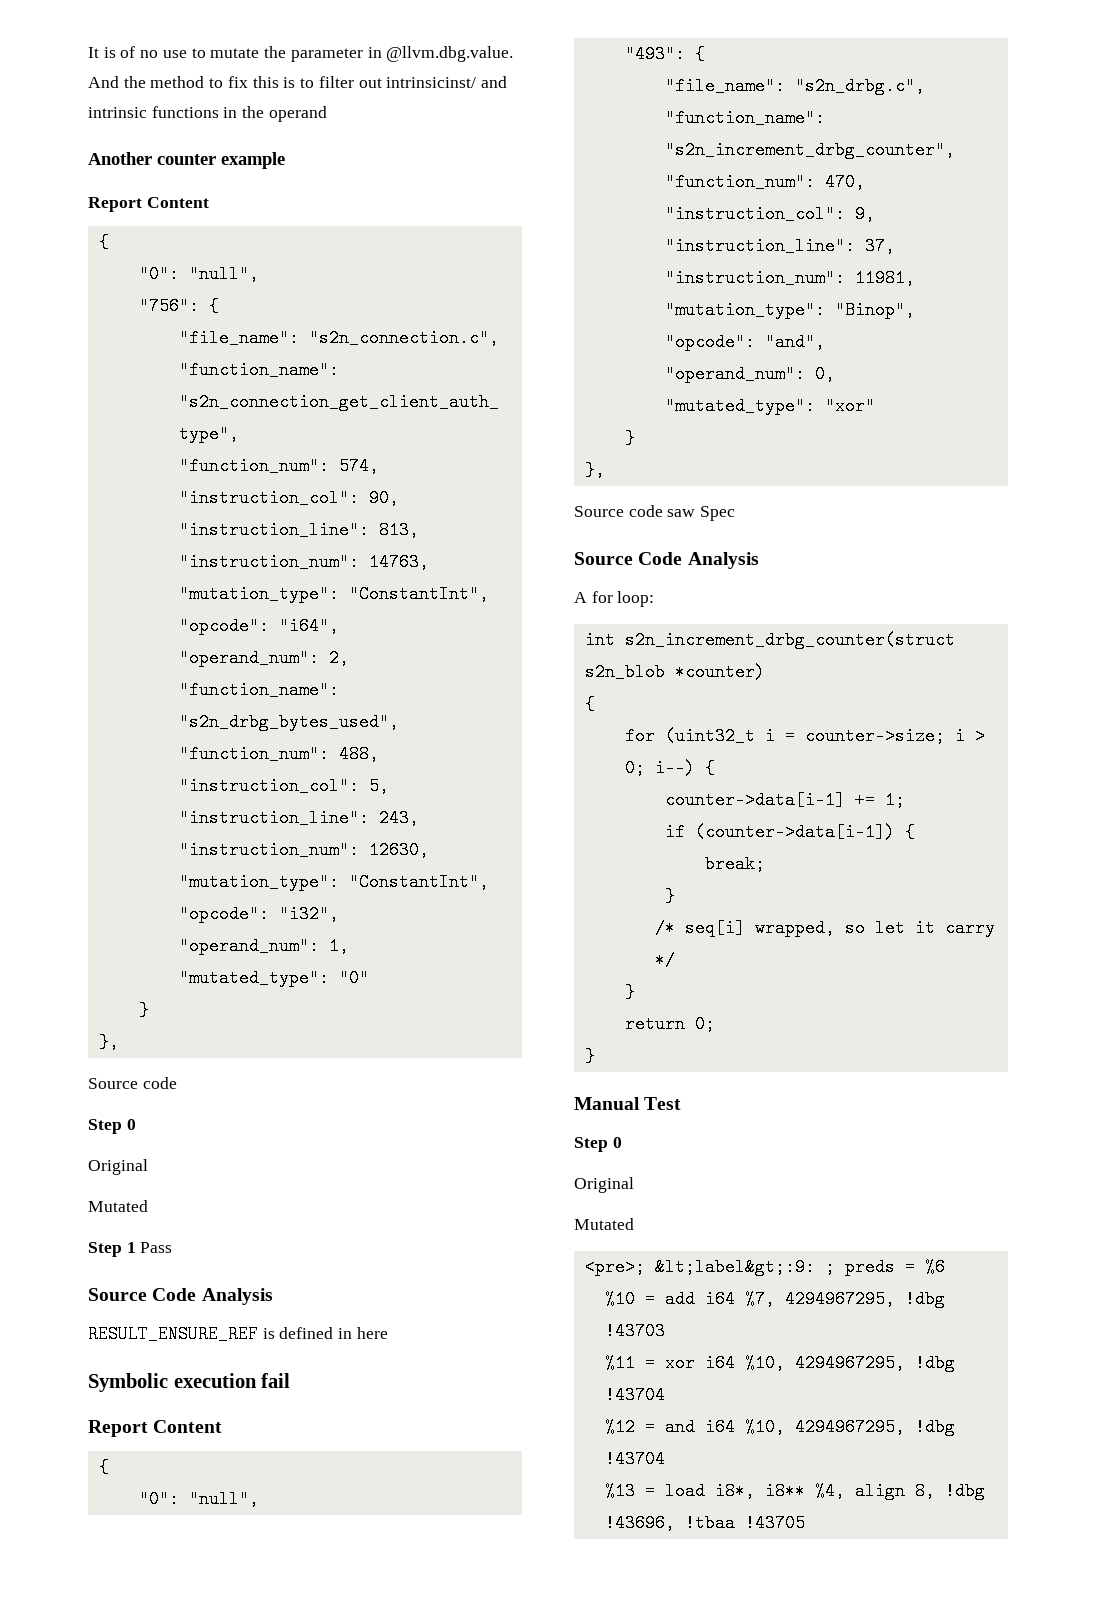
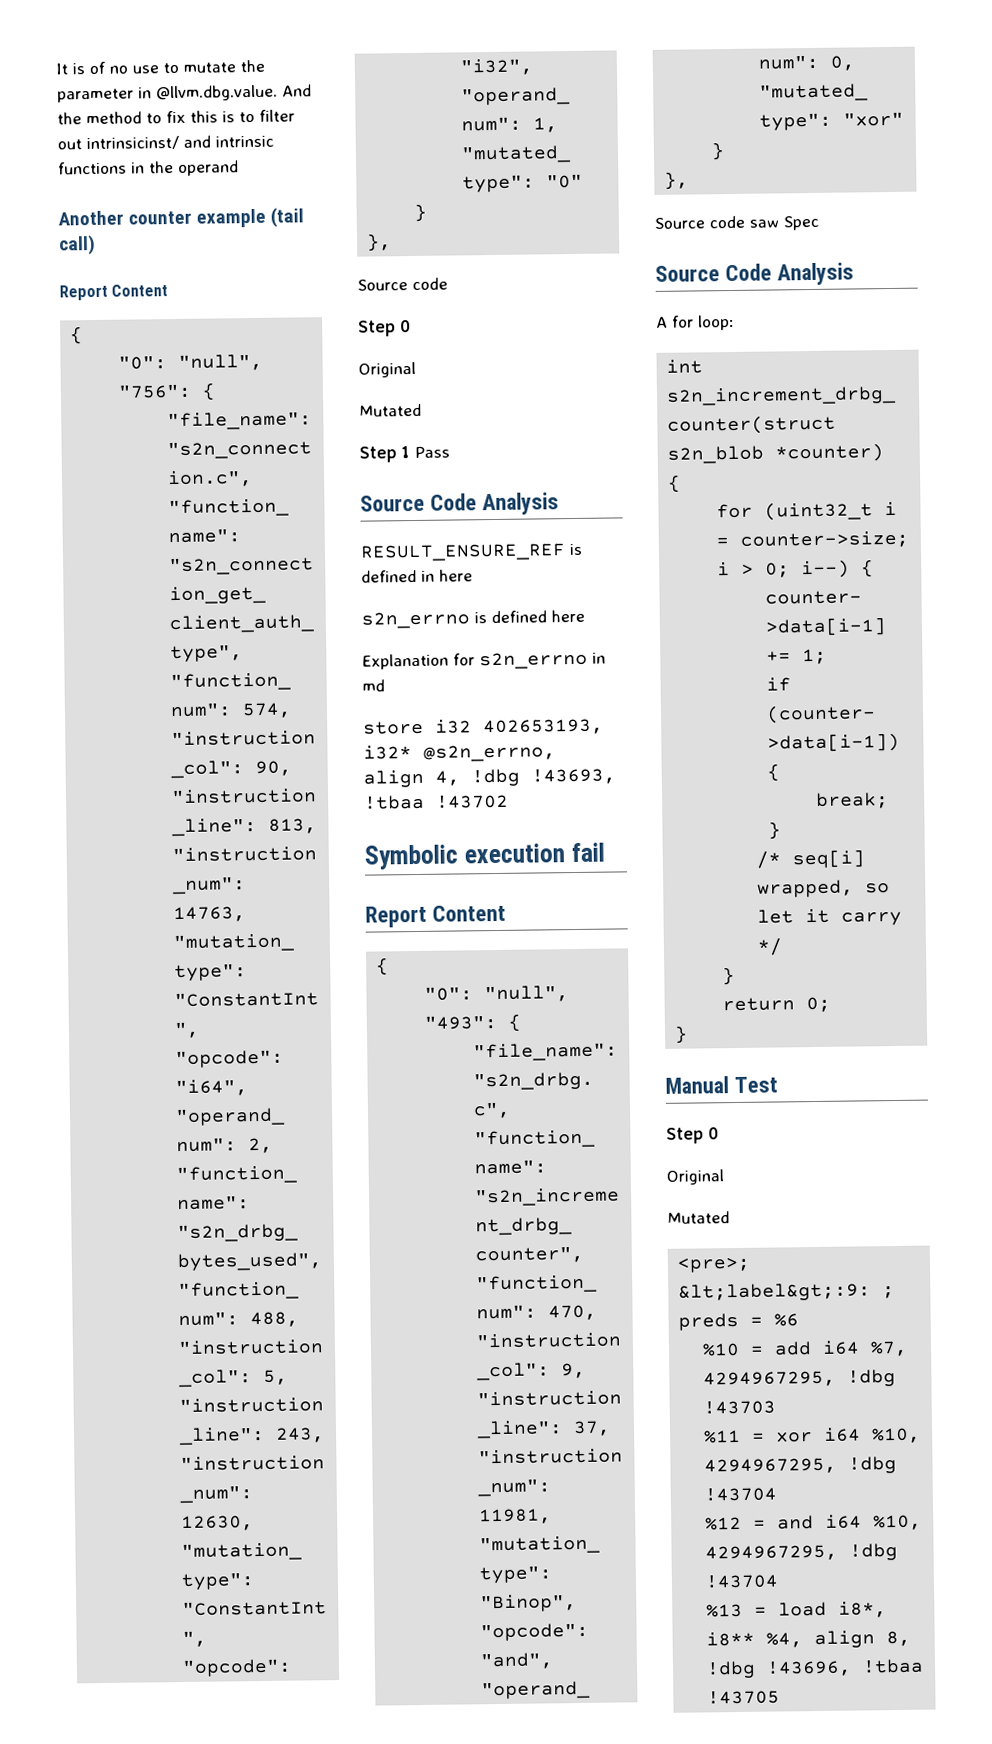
(285, 160) none -> [270,207,305,228] [58,234,96,256] (tail call)
(388, 1333) none -> [361,609,585,629] [362,651,606,670] [362,679,385,692] [363,718,604,736] [363,744,556,762] [363,767,616,788] [364,793,509,810] // s2n_errno is defined here // Explanation for s2n_errno in md // store i32 402653193, i32* @s2n_errno, align 4, !dbg !43693, !tbaa !43702

